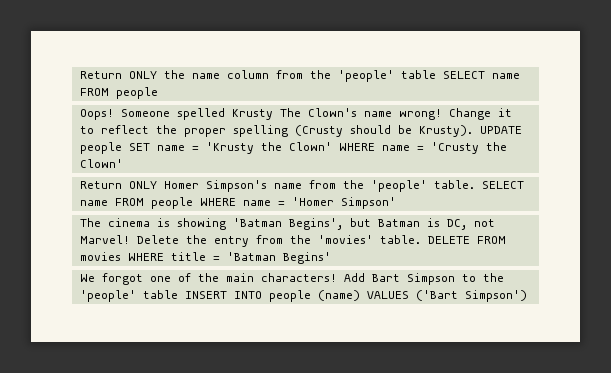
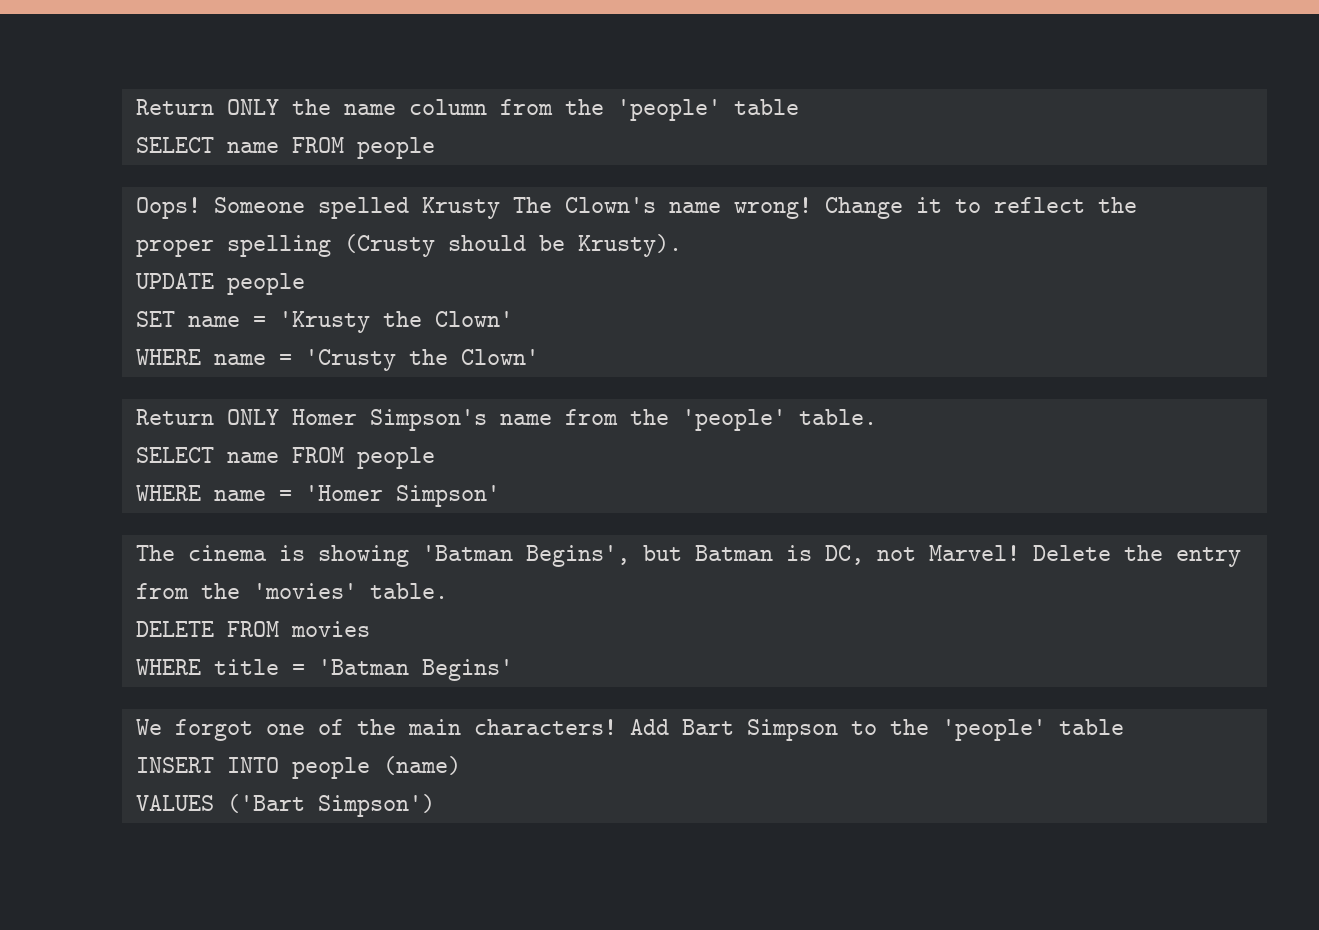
(436, 74) none -> (799, 107) //
(177, 129) none -> (1137, 205) //
(473, 131) none -> (682, 245) //
(122, 148) none -> (305, 284) //
(332, 146) none -> (513, 319) //
[481,181,524,189] [79,197,193,209] SELECT name FROM people -> [135,447,435,469] // SELECT name FROM people //
(421, 239) none -> (448, 591) //
(121, 256) none -> (370, 629) //
(178, 294) none -> (1124, 727) //
(360, 295) none -> (461, 765) //

